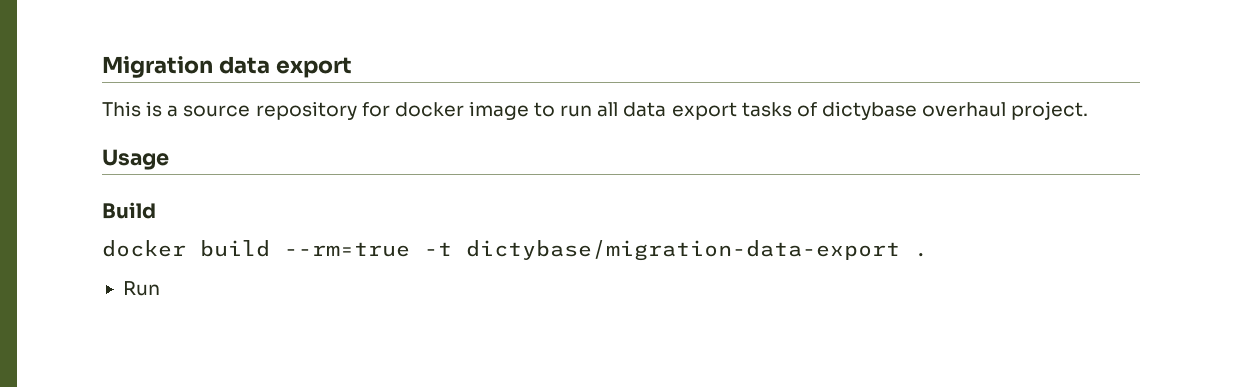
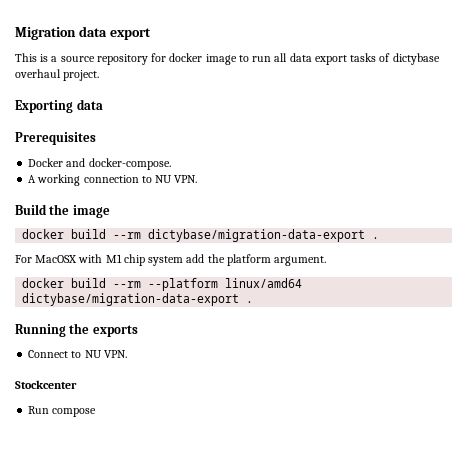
[102,149,169,170] Usage -> [15,99,103,113] [15,132,96,145] [28,158,171,170] [28,174,198,186] Exporting data // Prerequisites // Docker and docker-compose. // A working connection to NU VPN.
[102,240,928,261] // docker build --rm=true -t dictybase/migration-data-export . -> [49,204,110,218] [22,229,380,242] [15,254,327,266] [22,278,303,291] [22,293,254,306] [15,323,138,337] [28,350,127,358] [15,380,77,389] the image // docker build --rm dictybase/migration-data-export . // For MacOSX with M1 chip system add the platform argument. // docker build --rm --platform linux/amd64 dictybase/migration-data-export . // Running the exports // Connect to NU VPN. // Stockcenter
(160, 288) none -> [52,408,97,417] compose

